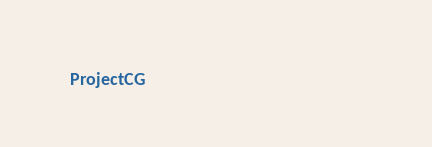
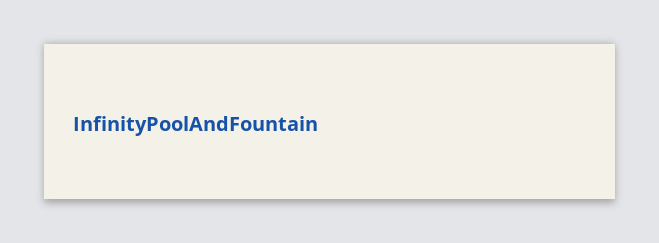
[70,72,145,88] ProjectCG -> [73,116,318,136] InfinityPoolAndFountain

